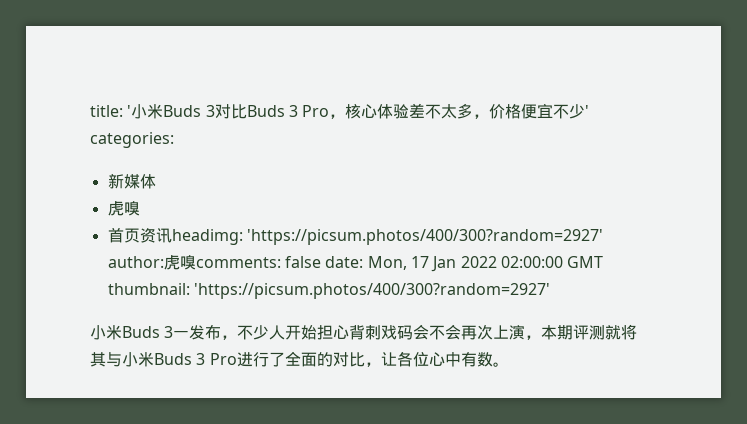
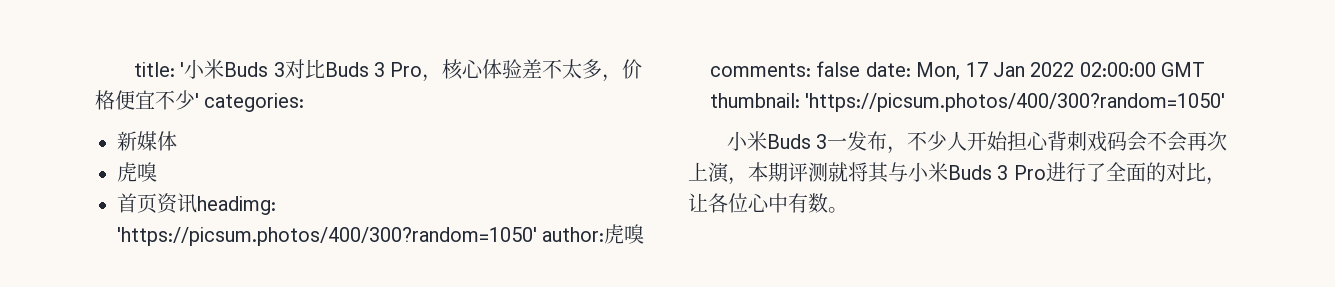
[246,229,603,245] 'https://picsum.photos/400/300?random=2927' -> [117,227,537,246] 'https://picsum.photos/400/300?random=1050'
[193,283,550,299] 'https://picsum.photos/400/300?random=2927' -> [805,93,1226,112] 'https://picsum.photos/400/300?random=1050'

